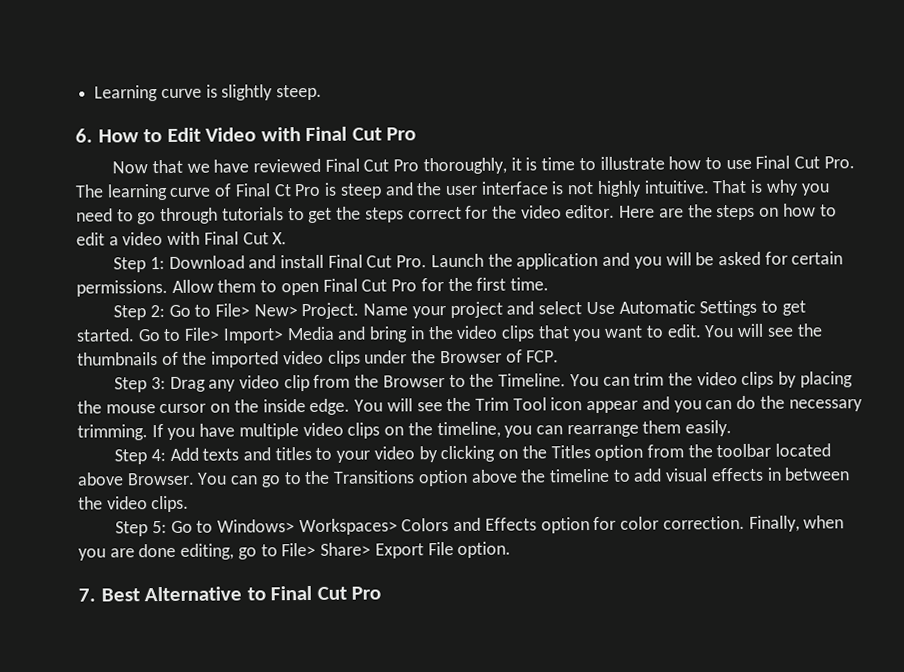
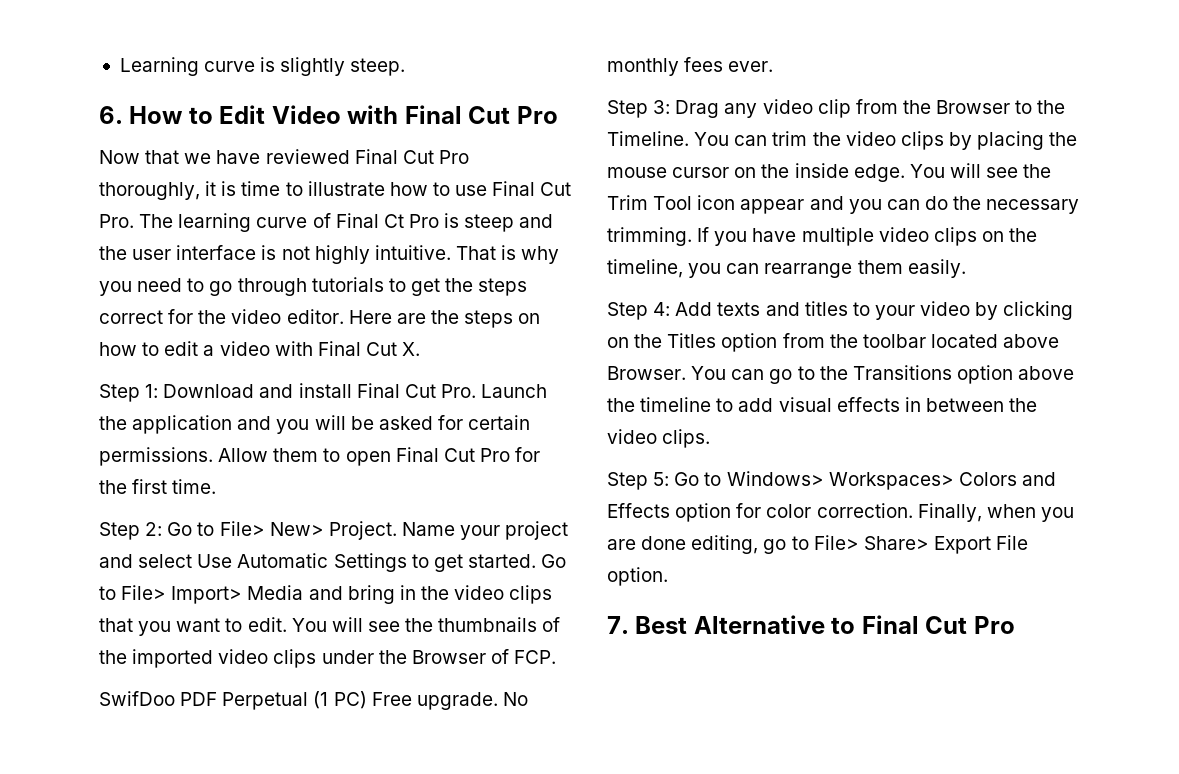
(560, 356) none -> [99,691,528,710] [607,57,774,76] // SwifDoo PDF Perpetual (1 PC) Free upgrade. No monthly fees ever.

